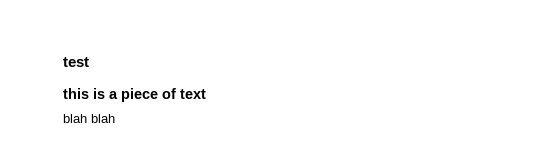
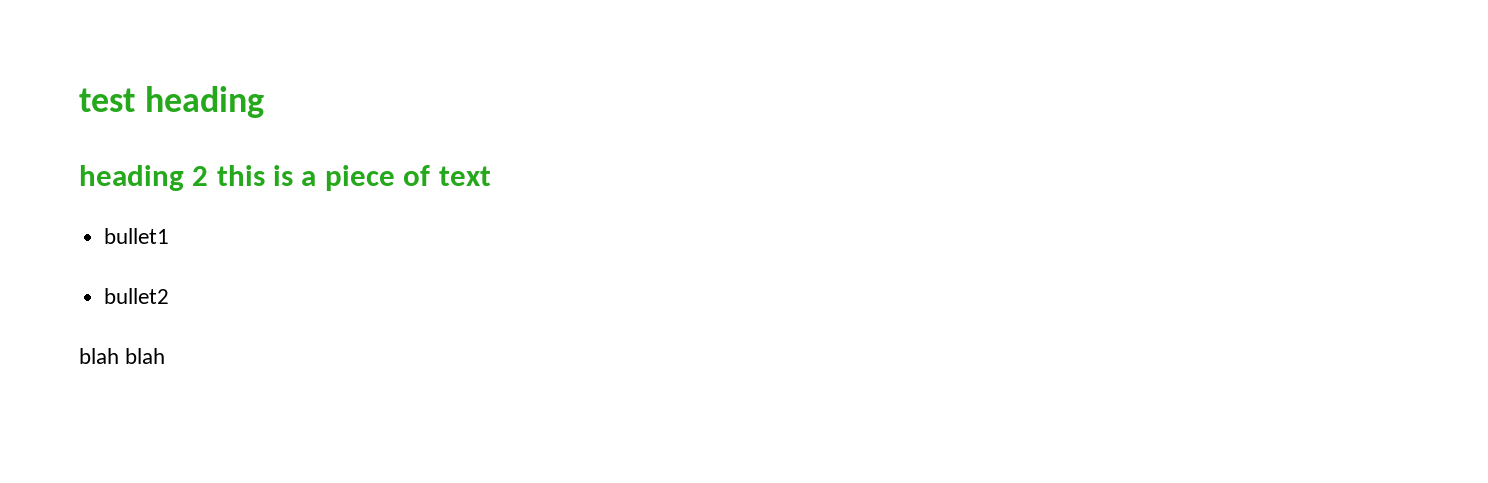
(89, 62) // -> [144,86,264,118] [79,165,209,191] heading // heading 2
(206, 94) none -> [104,228,170,244] [104,288,170,304] // bullet1 // bullet2

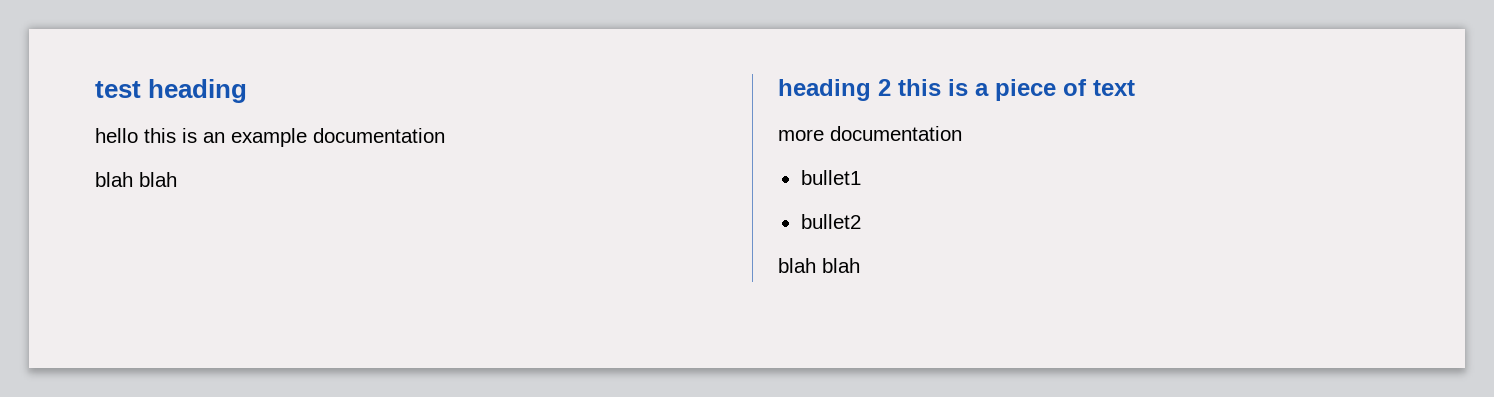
(264, 102) none -> [95,128,445,147] [95,172,177,187] // hello this is an example documentation // blah blah
(491, 176) none -> [778,126,962,141] // more documentation

